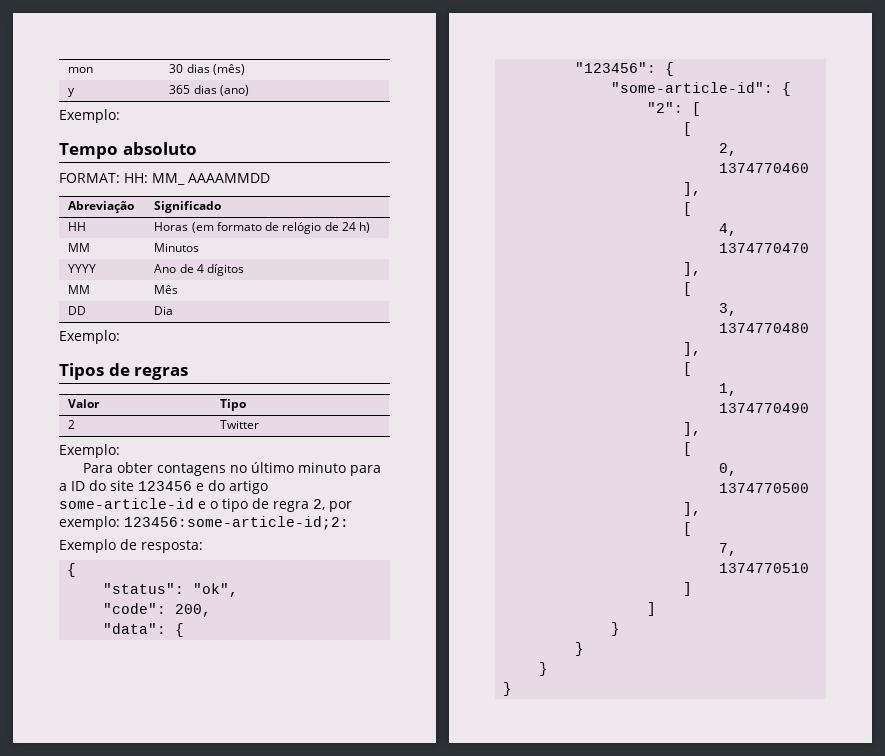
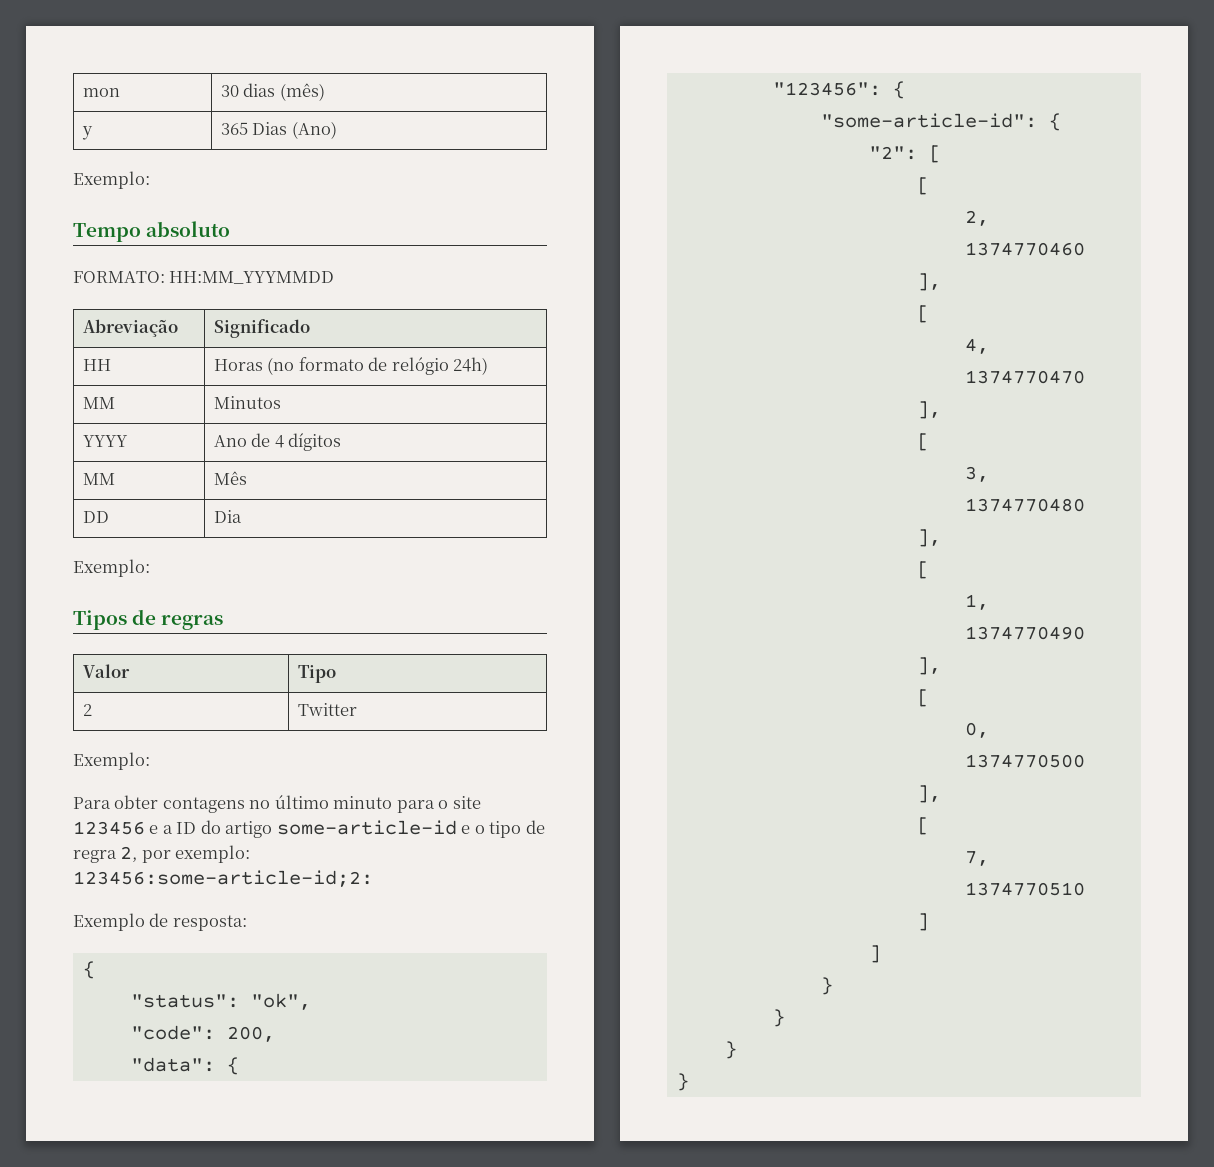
[193,85,249,96] dias (ano) -> [252,121,337,139] Dias (Ano)
[59,173,270,185] FORMAT: HH: MM_ AAAAMMDD -> [73,271,335,284] FORMATO: HH:MM_YYYMMDD
[191,222,214,233] (em -> [267,357,295,375] (no
[324,222,371,233] de 24 h) -> [453,357,489,375] 24h)
[59,480,106,491] a ID do -> [438,800,449,809] o
(204, 487) none -> [162,822,197,834] a ID

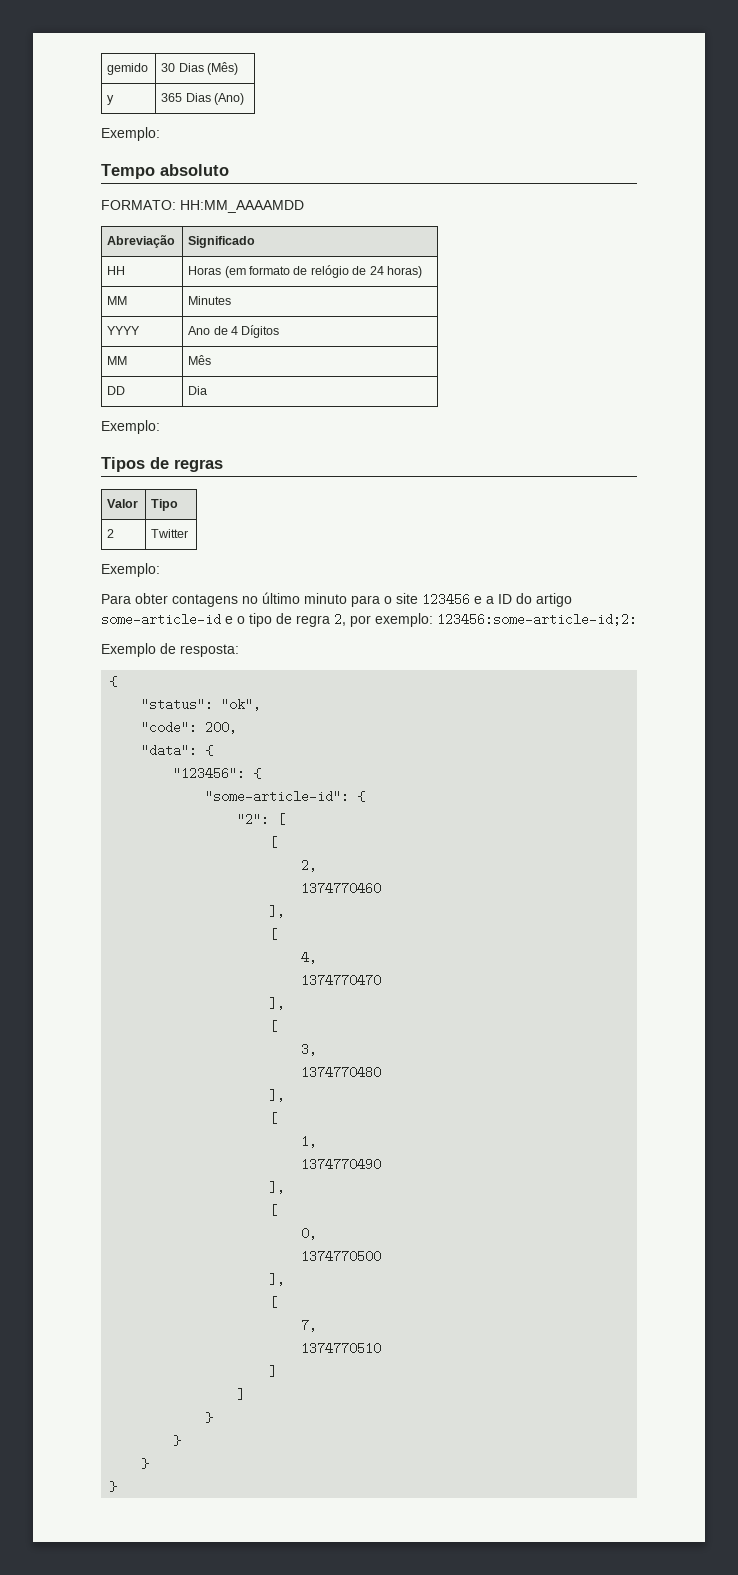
[82,88,120,97] mon -> [107,63,149,75] gemido
[243,83,325,101] dias (mês) -> [178,62,239,75] Dias (Mês)
[169,271,335,284] HH:MM_YYYMMDD -> [180,200,304,213] HH:MM_AAAAMDD
[267,357,295,375] (no -> [224,266,246,278] (em
[453,357,489,375] [82,397,115,409] [213,396,281,409] 24h) // MM | Minutos -> [352,266,422,278] [107,296,128,305] [188,296,232,305] de 24 horas) // MM | Minutes
[288,433,342,451] dígitos -> [241,325,280,338] Dígitos

